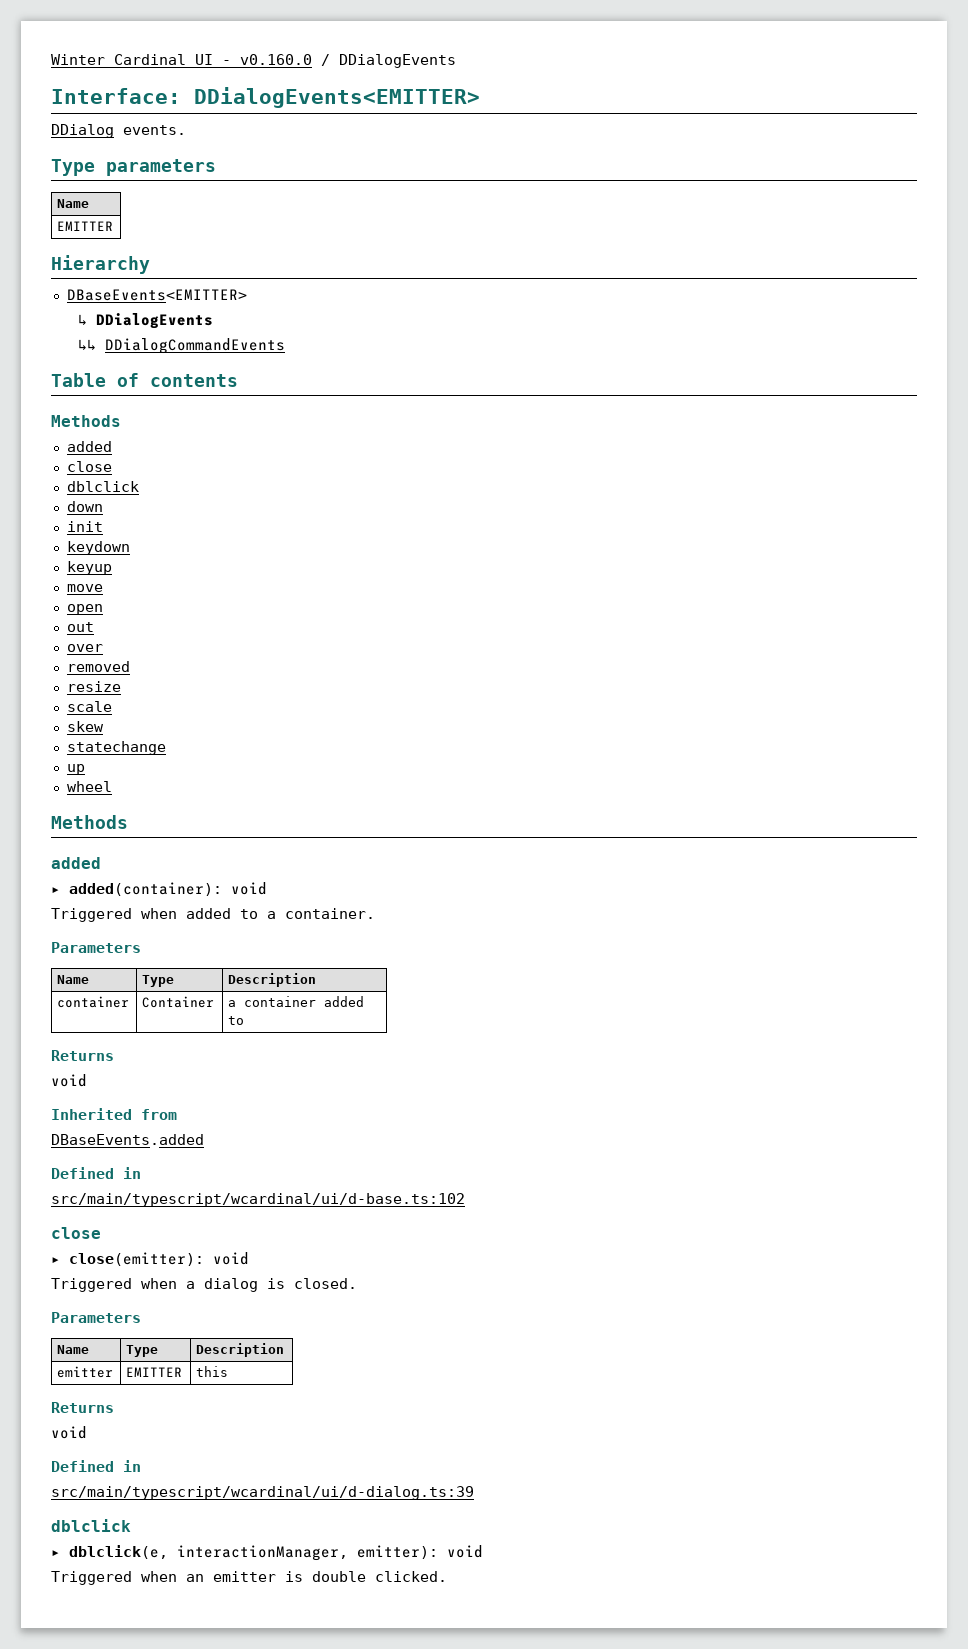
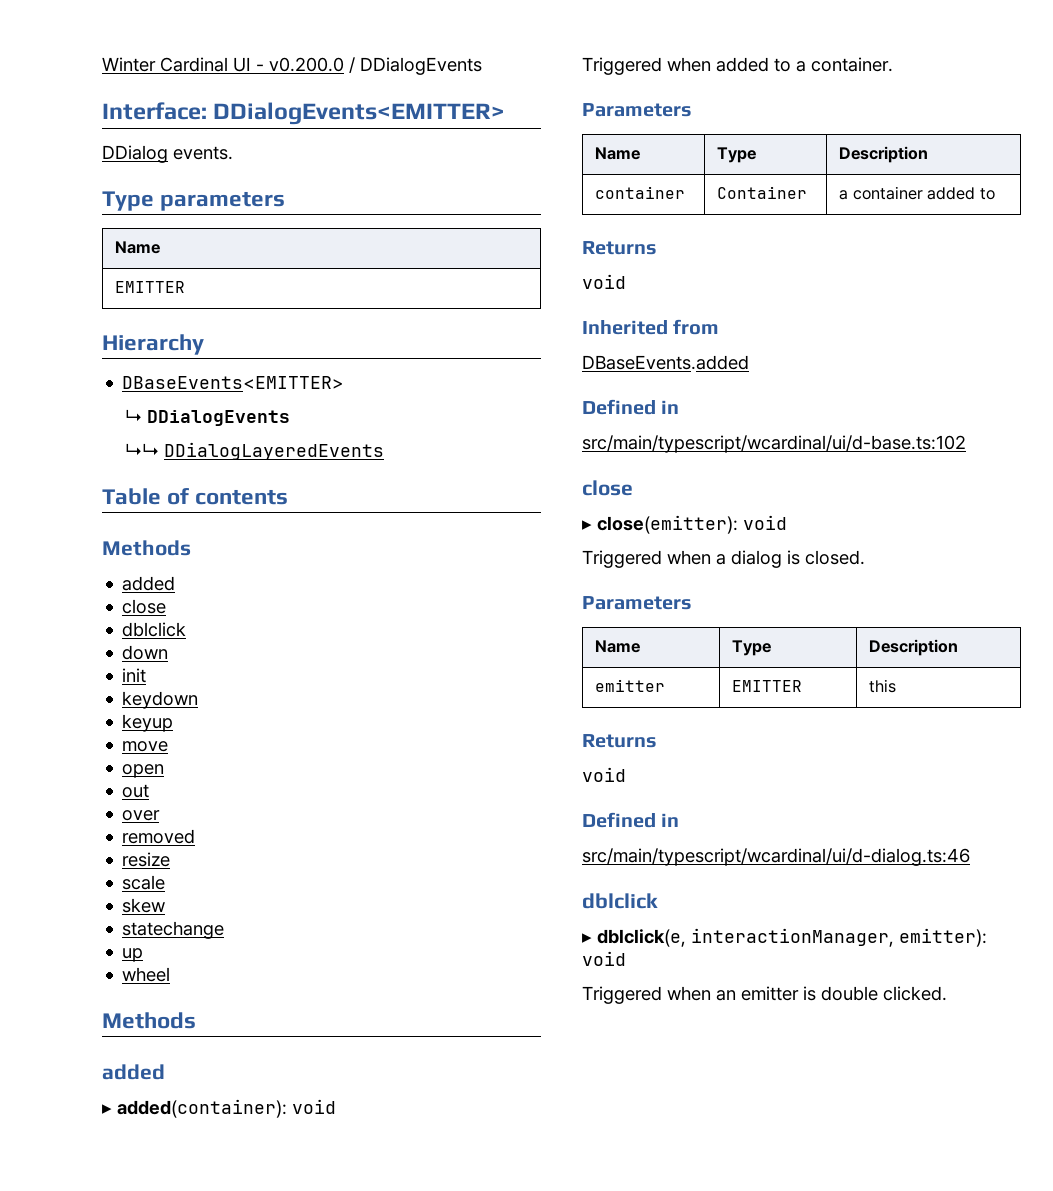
[240,54,312,65] v0.160.0 -> [269,57,344,72] v0.200.0
[105,338,286,354] DDialogCommandEvents -> [163,442,384,460] DDialogLayeredEvents
[51,1486,474,1500] src/main/typescript/wcardinal/ui/d-dialog.ts:39 -> [582,848,970,866] src/main/typescript/wcardinal/ui/d-dialog.ts:46

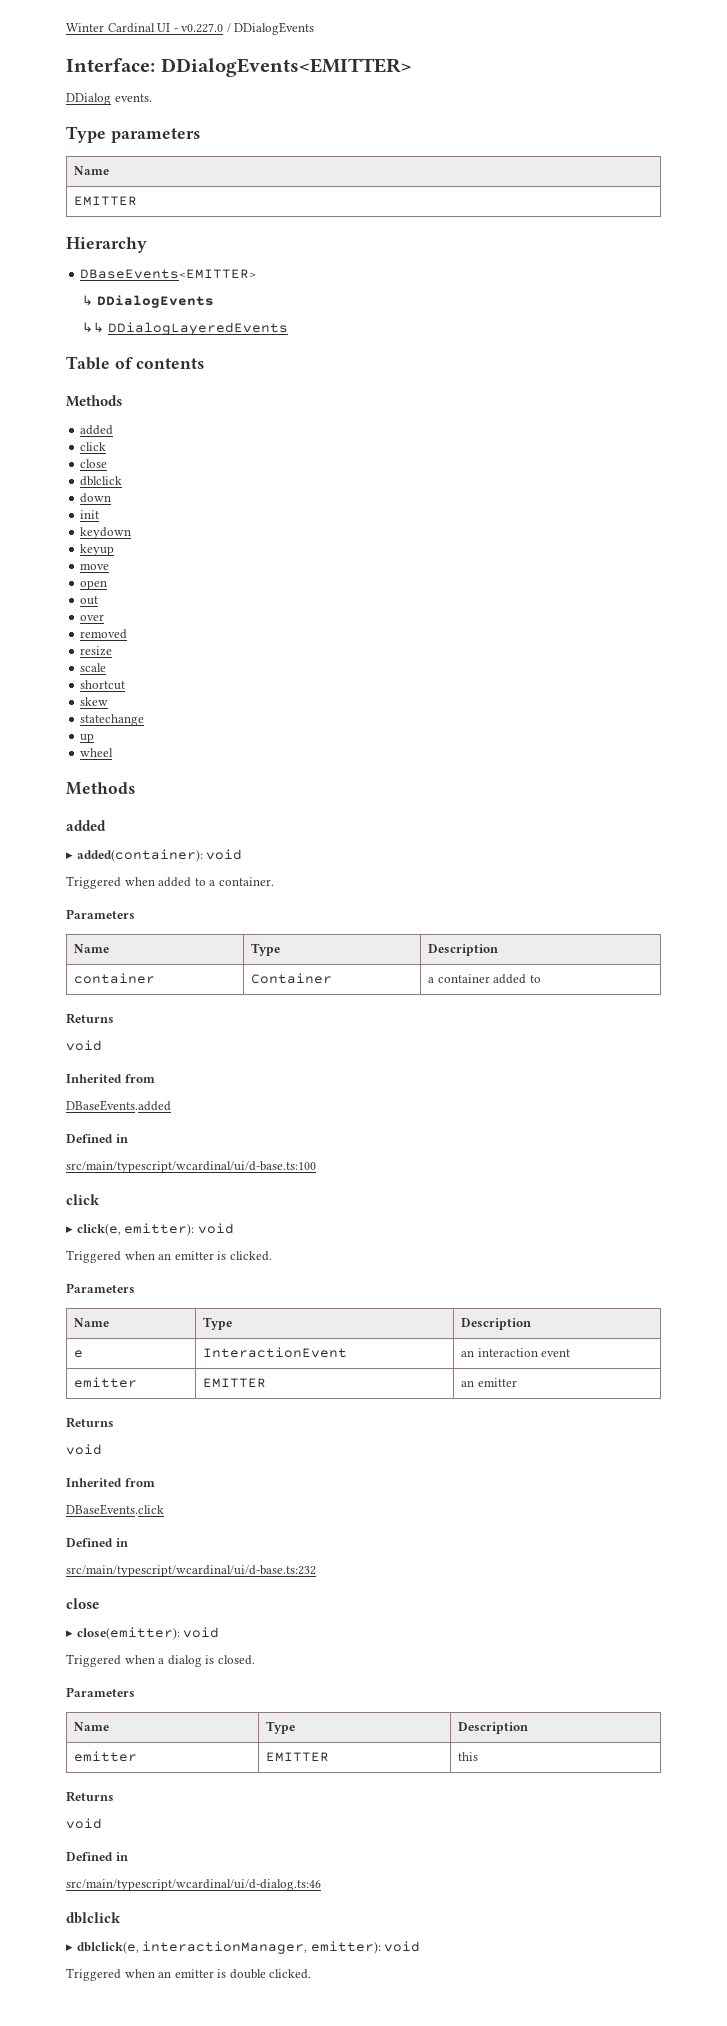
[269,57,344,72] v0.200.0 -> [181,23,224,33] v0.227.0
(176, 583) none -> [80,442,107,451] // click
(166, 882) none -> [80,680,126,690] // shortcut
[582,435,966,453] src/main/typescript/wcardinal/ui/d-base.ts:102 -> [66,1161,316,1173] [66,1194,100,1205] [66,1223,234,1236] [66,1250,272,1263] [66,1283,135,1293] [74,1318,110,1327] [203,1317,233,1330] [461,1318,532,1330] [74,1350,84,1358] [203,1347,348,1358] [461,1348,571,1357] [74,1377,138,1388] [203,1378,267,1388] [461,1378,517,1387] [66,1417,114,1428] [66,1444,102,1455] [66,1478,155,1487] [66,1504,164,1515] [66,1538,128,1547] [66,1565,316,1577] src/main/typescript/wcardinal/ui/d-base.ts:100 // click // ▸ click(e, emitter): void // Triggered when an emitter is clicked. // Parameters // Name | Type | Description // e | InteractionEvent | an interaction event // emitter | EMITTER | an emitter // Returns // void // Inherited from // DBaseEvents.click // Defined in // src/main/typescript/wcardinal/ui/d-base.ts:232

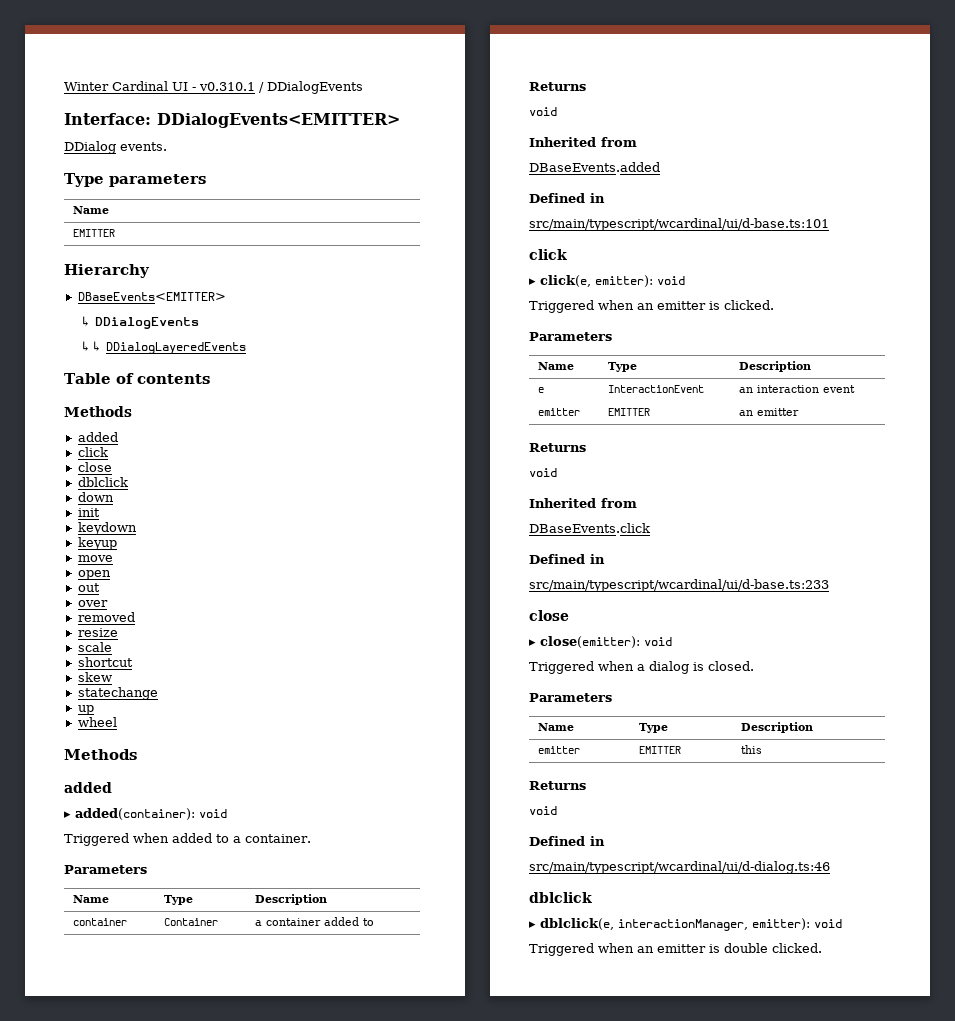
[181,23,224,33] v0.227.0 -> [199,82,255,91] v0.310.1
[66,1161,316,1173] src/main/typescript/wcardinal/ui/d-base.ts:100 -> [529,218,829,231] src/main/typescript/wcardinal/ui/d-base.ts:101
[66,1565,316,1577] src/main/typescript/wcardinal/ui/d-base.ts:232 -> [529,579,829,592] src/main/typescript/wcardinal/ui/d-base.ts:233

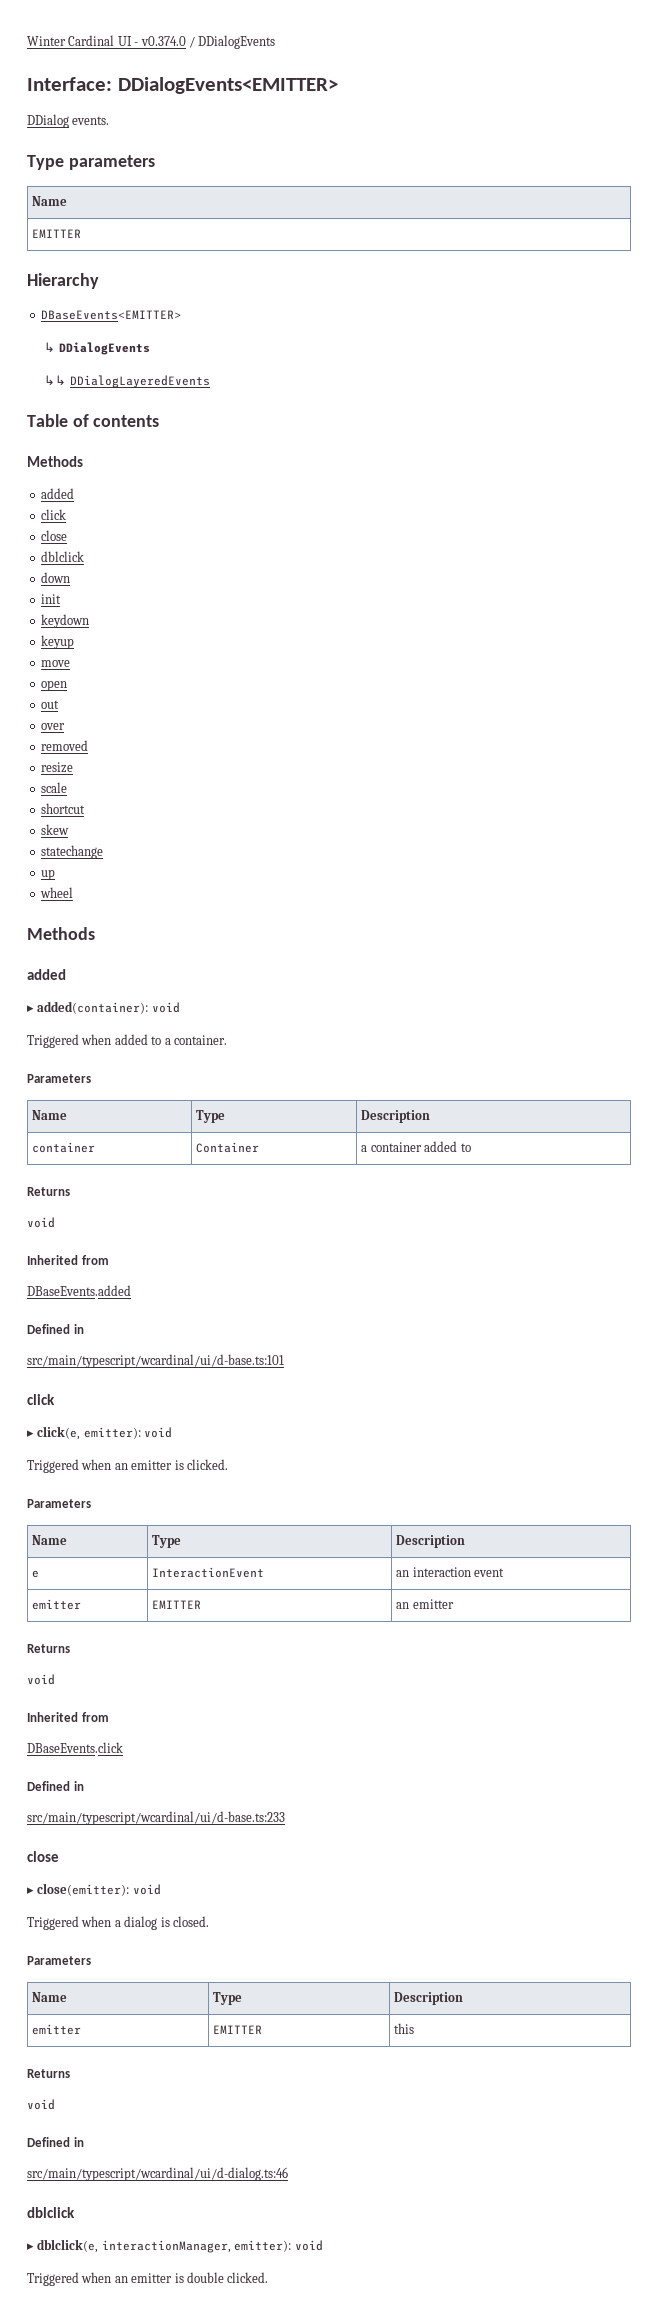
[199,82,255,91] v0.310.1 -> [140,36,186,46] v0.374.0

